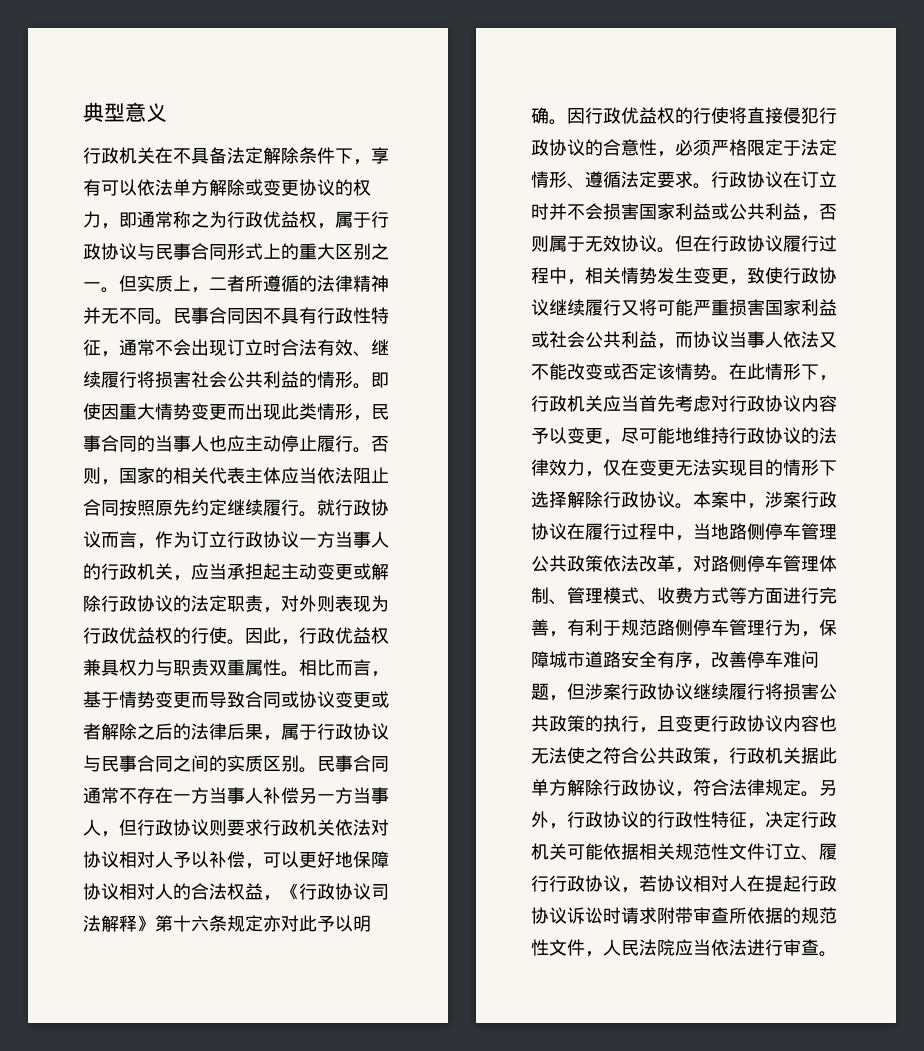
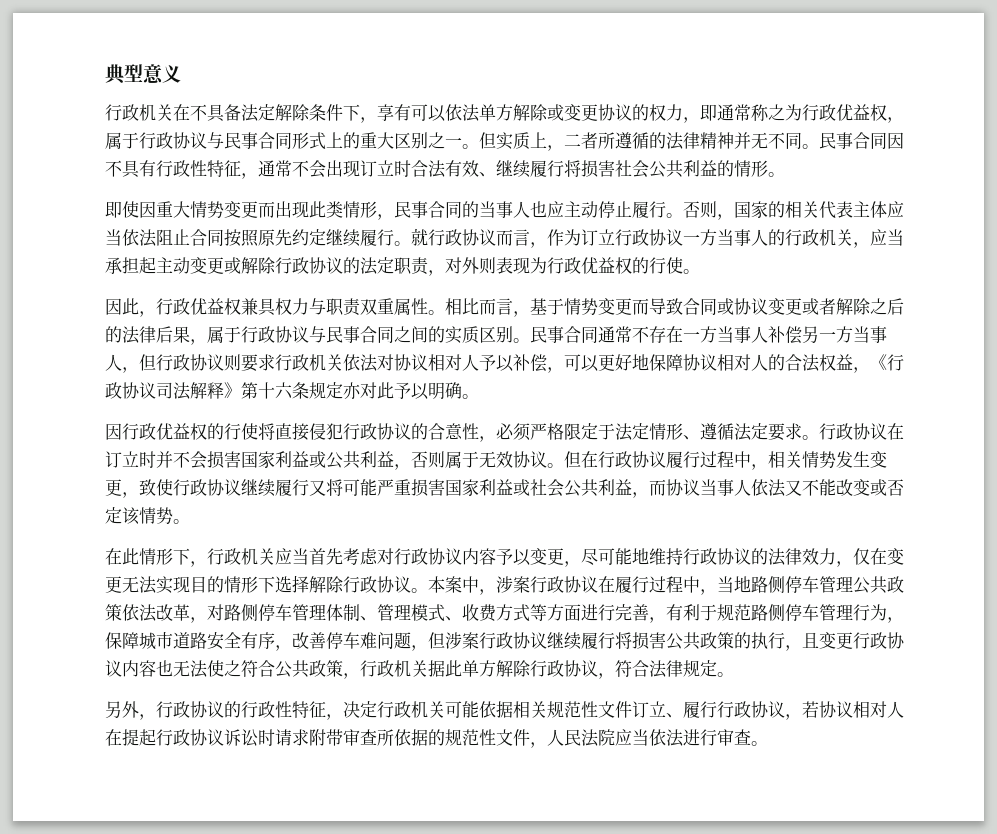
(371, 386) none -> (785, 174) //
(245, 642) none -> (700, 271) //
(567, 122) none -> (479, 396) //
(729, 378) none -> (190, 521) //
(819, 794) none -> (734, 674) //

